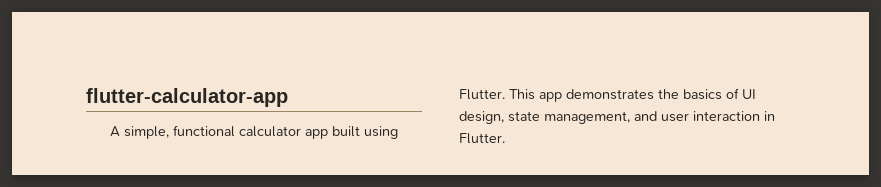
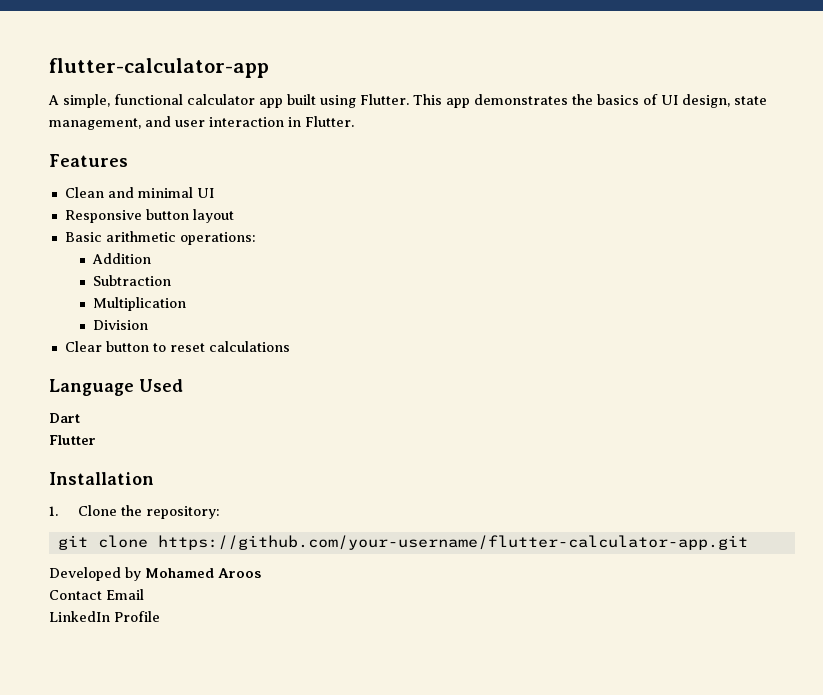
(505, 138) none -> [49,154,128,167] [64,187,214,198] [64,209,234,223] [64,231,256,245] [92,253,152,264] [93,275,172,286] [93,297,187,311] [93,320,149,330] [64,341,290,352] [49,379,183,396] [49,413,80,423] [49,435,96,445] [49,472,154,485] [49,505,220,519] [57,535,748,550] [49,567,261,581] [49,589,144,600] [49,611,160,622] // Features // Clean and minimal UI // Responsive button layout // Basic arithmetic operations: // Addition // Subtraction // Multiplication // Division // Clear button to reset calculations // Language Used // Dart // Flutter // Installation // 1. Clone the repository: // git clone https://github.com/your-username/flutter-calculator-app.git // Developed by Mohamed Aroos // Contact Email // LinkedIn Profile

